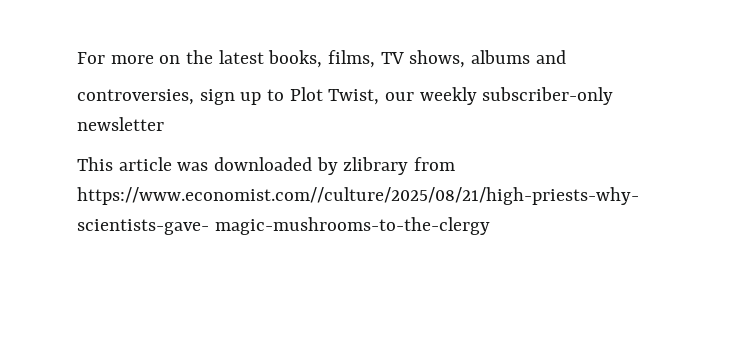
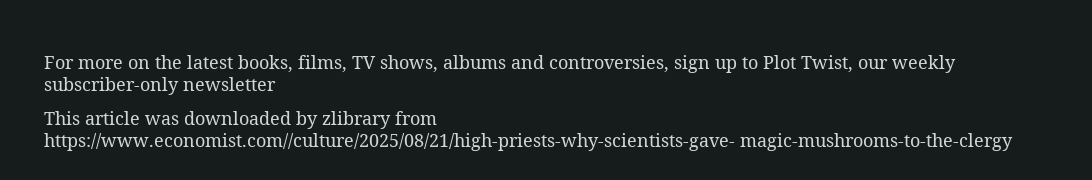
(566, 57) // -> (544, 62) none

